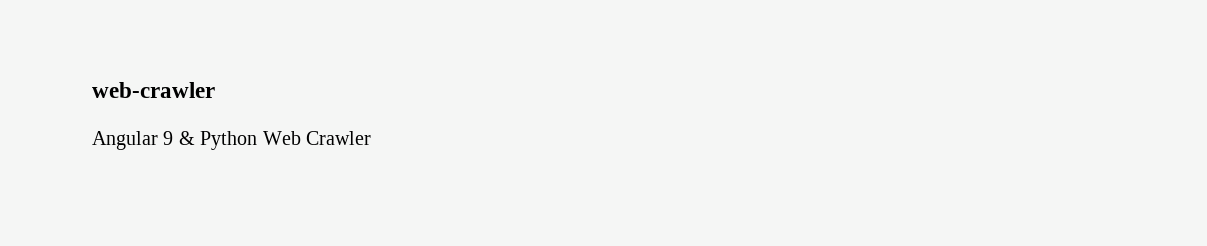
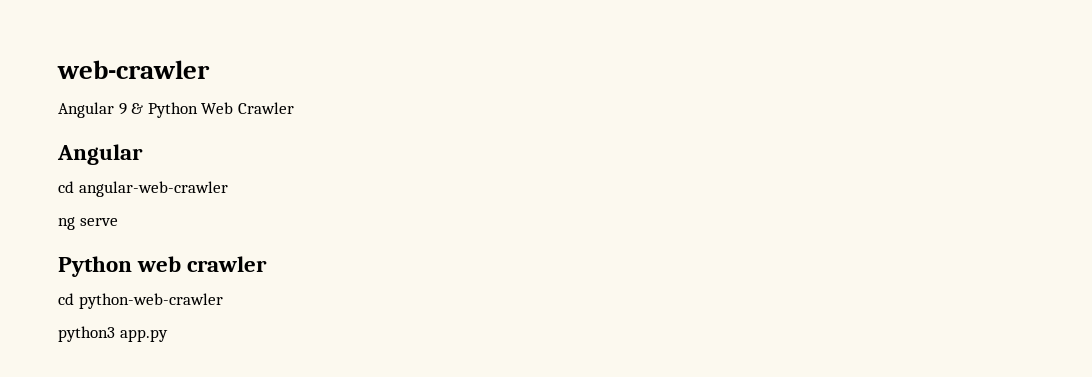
(371, 138) none -> [57,144,143,165] [58,181,228,197] [58,217,118,230] [58,256,268,277] [58,293,223,309] [58,326,168,342] // Angular // cd angular-web-crawler // ng serve // Python web crawler // cd python-web-crawler // python3 app.py

